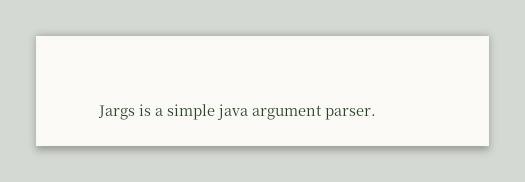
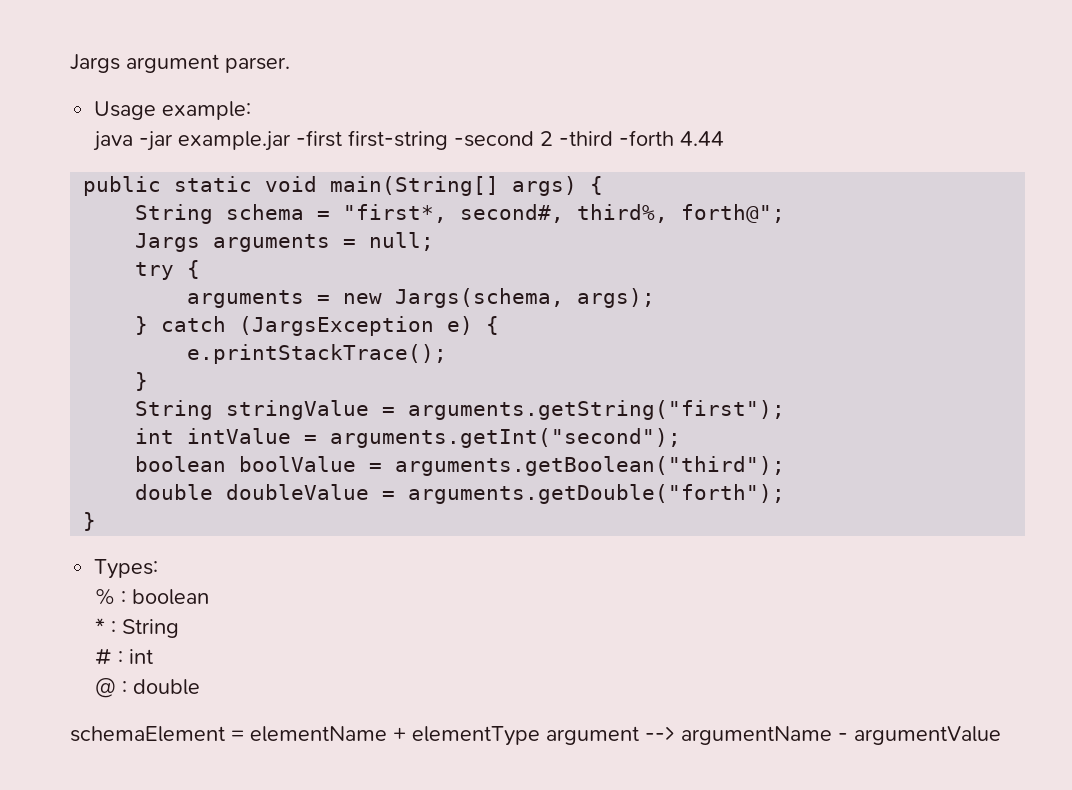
[98,104,376,120] Jargs is a simple java argument parser. -> [70,54,290,73] [94,101,252,120] [93,130,725,151] [83,176,604,196] [135,204,786,224] [135,232,435,252] [135,260,201,280] [187,288,656,308] [135,316,500,336] [187,344,448,364] [135,372,149,391] [135,400,786,420] [135,428,682,448] [135,456,786,476] [135,484,786,504] [83,512,97,531] [94,559,159,579] [95,588,210,605] [95,618,180,638] [95,648,154,665] [95,678,201,698] [70,726,1001,746] Jargs argument parser. // Usage example: // java -jar example.jar -first first-string -second 2 -third -forth 4.44 // public static void main(String[] args) { // String schema = "first*, second#, third%, forth@"; // Jargs arguments = null; // try { // arguments = new Jargs(schema, args); // } catch (JargsException e) { // e.printStackTrace(); // } // String stringValue = arguments.getString("first"); // int intValue = arguments.getInt("second"); // boolean boolValue = arguments.getBoolean("third"); // double doubleValue = arguments.getDouble("forth"); // } // Types: // % : boolean // * : String // # : int // @ : double // schemaElement = elementName + elementType argument --> argumentName - argumentValue

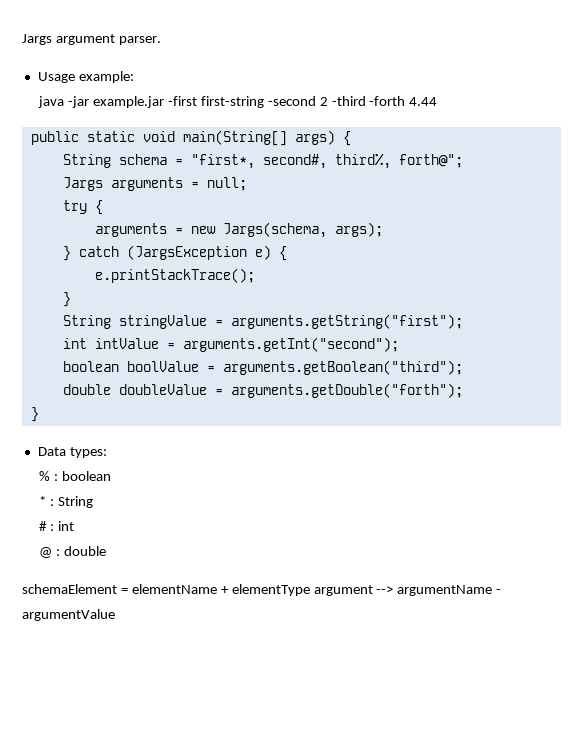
[94,559,159,579] Types: -> [37,447,107,458] Data types:

